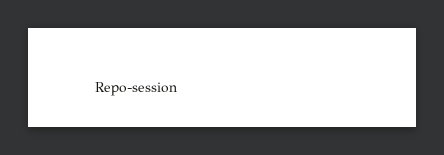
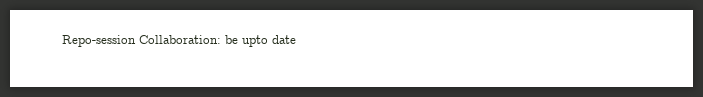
(177, 89) none -> [139,35,296,47] Collaboration: be upto date

